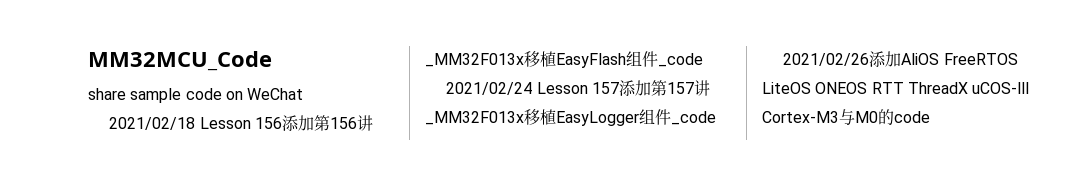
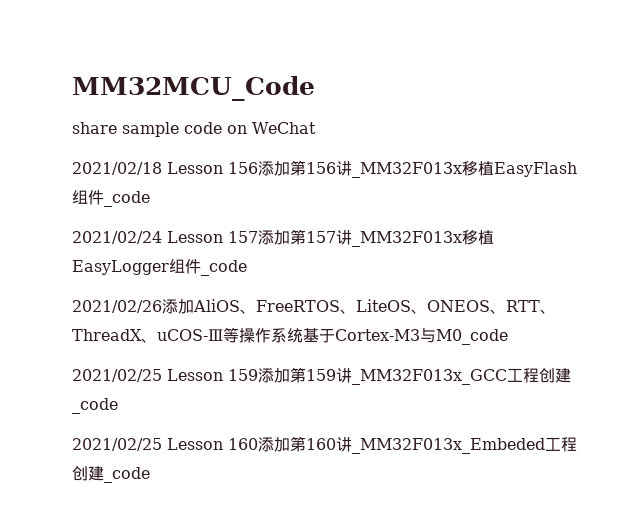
[943,53,1018,65] [762,82,1031,94] [762,109,930,125] FreeRTOS LiteOS ONEOS RTT ThreadX uCOS-Ⅲ Cortex-M3与M0的code -> [240,299,556,314] [72,327,508,345] [72,367,571,385] [72,398,118,414] [72,436,577,454] [72,466,150,483] 、FreeRTOS、LiteOS、ONEOS、RTT、ThreadX、uCOS-Ⅲ等操作系统基于Cortex-M3与M0_code // 2021/02/25 Lesson 159添加第159讲_MM32F013x_GCC工程创建_code // 2021/02/25 Lesson 160添加第160讲_MM32F013x_Embeded工程创建_code

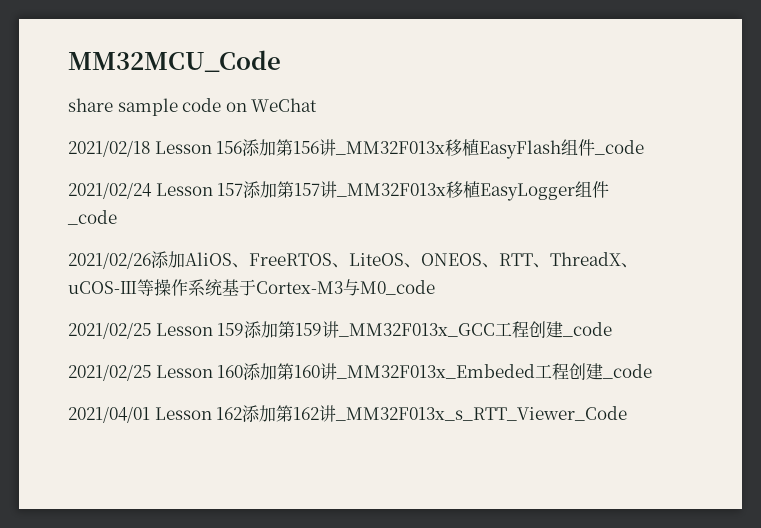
(150, 475) none -> [68,405,628,423] // 2021/04/01 Lesson 162添加第162讲_MM32F013x_s_RTT_Viewer_Code

